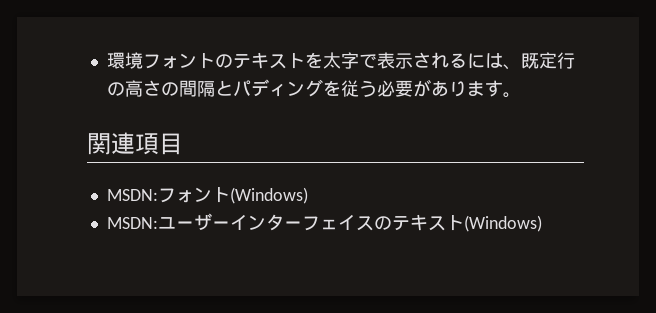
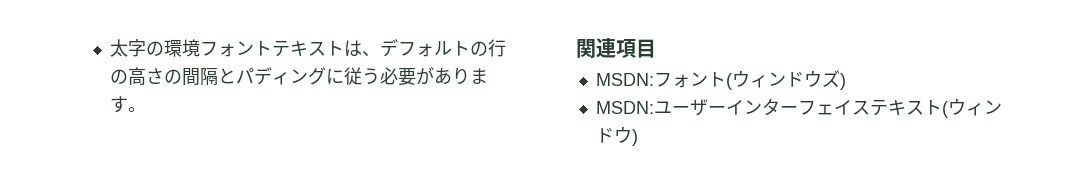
(106, 60) none -> [109,39,164,57] 太字の
[214,52,557,70] のテキストを太字で表示されるには、既定 -> [271,39,488,57] テキストは、デフォルトの
[322,80,341,96] を -> [325,68,344,84] に
[229,187,308,204] (Windows) -> [725,70,846,90] (ウィンドウズ)
[373,214,542,232] のテキスト(Windows) -> [869,98,1002,118] [595,126,638,146] テキスト(ウィンドウ)

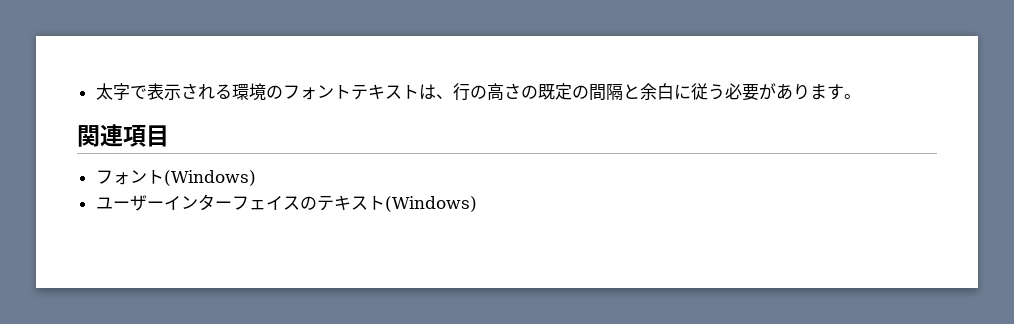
[145,39,200,57] の環境 -> [129,83,283,101] で表示される環境の
[379,39,506,57] [109,67,326,86] デフォルトの行の高さの間隔とパディング -> [452,83,674,101] 行の高さの既定の間隔と余白
[595,70,846,90] [595,101,654,114] MSDN:フォント(ウィンドウズ) // MSDN: -> [95,170,256,186] フォント(Windows) //
[869,98,1002,118] [595,126,638,146] テキスト(ウィンドウ) -> [299,195,477,212] のテキスト(Windows)

